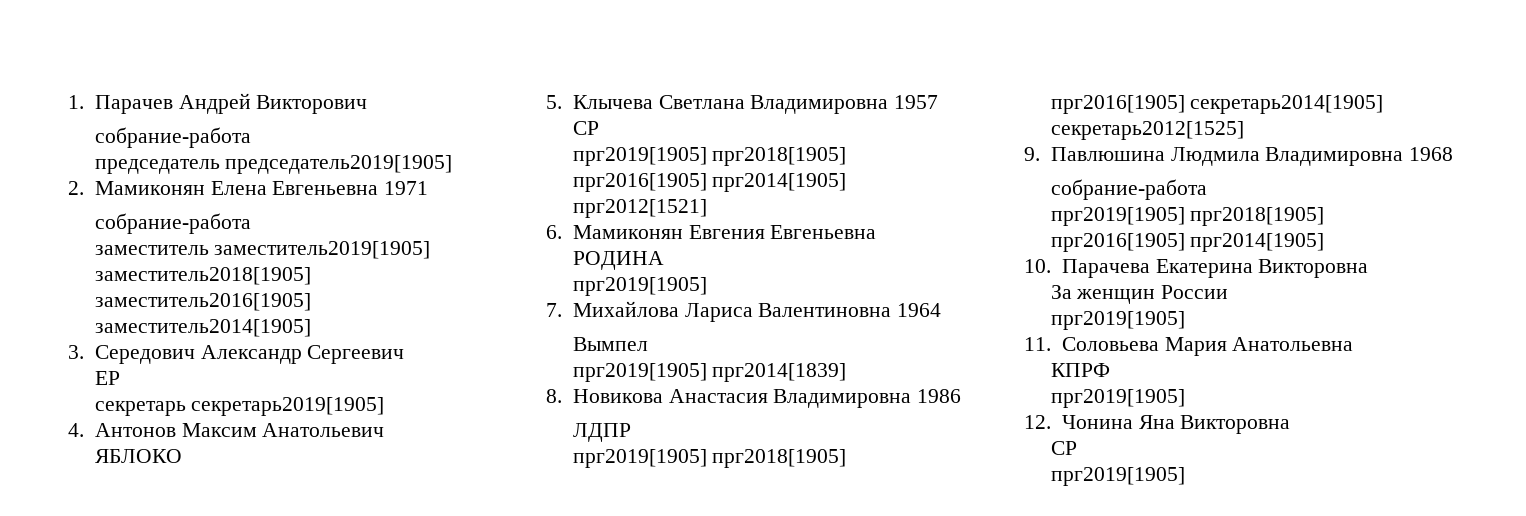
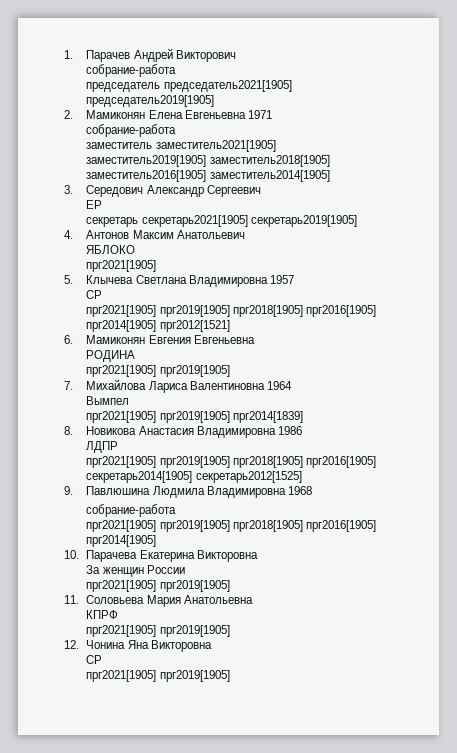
(220, 166) none -> [163,80,292,92] председатель2021[1905]
(209, 250) none -> [155,140,276,152] заместитель2021[1905]
(186, 408) none -> [141,215,248,227] секретарь2021[1905]
(182, 456) none -> [86,260,157,272] // прг2021[1905]
(599, 128) none -> [86,305,157,317] прг2021[1905]
(664, 260) none -> [86,365,157,377] прг2021[1905]
(648, 344) none -> [86,411,157,423] прг2021[1905]
(631, 432) none -> [86,456,157,468] прг2021[1905]
(1207, 189) none -> [86,520,157,532] прг2021[1905]
(1229, 292) none -> [86,580,157,592] прг2021[1905]
(1110, 370) none -> [86,625,157,637] прг2021[1905]
(1077, 448) none -> [86,670,157,682] прг2021[1905]

